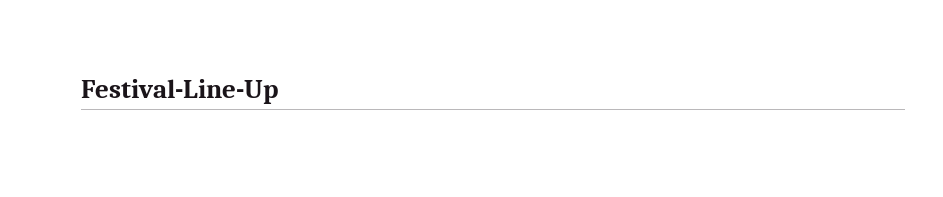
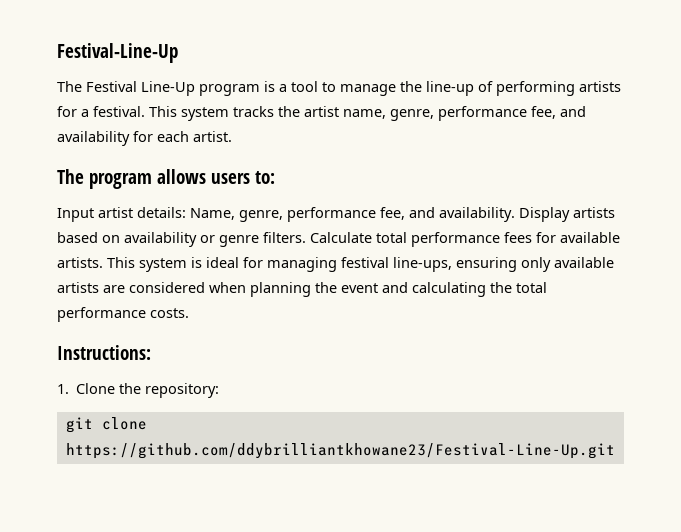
(278, 91) none -> [57,81,621,96] [57,106,586,121] [57,131,232,146] [57,169,275,189] [57,207,615,222] [57,232,620,247] [57,257,614,272] [57,282,547,297] [57,307,189,322] [57,345,151,360] [57,383,220,398] [65,417,147,433] [65,443,615,459] // The Festival Line-Up program is a tool to manage the line-up of performing artists for a festival. This system tracks the artist name, genre, performance fee, and availability for each artist. // The program allows users to: // Input artist details: Name, genre, performance fee, and availability. Display artists based on availability or genre filters. Calculate total performance fees for available artists. This system is ideal for managing festival line-ups, ensuring only available artists are considered when planning the event and calculating the total performance costs. // Instructions: // 1. Clone the repository: // git clone https://github.com/ddybrilliantkhowane23/Festival-Line-Up.git

